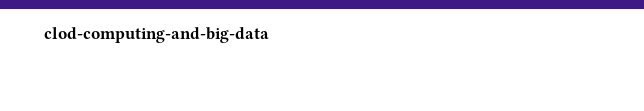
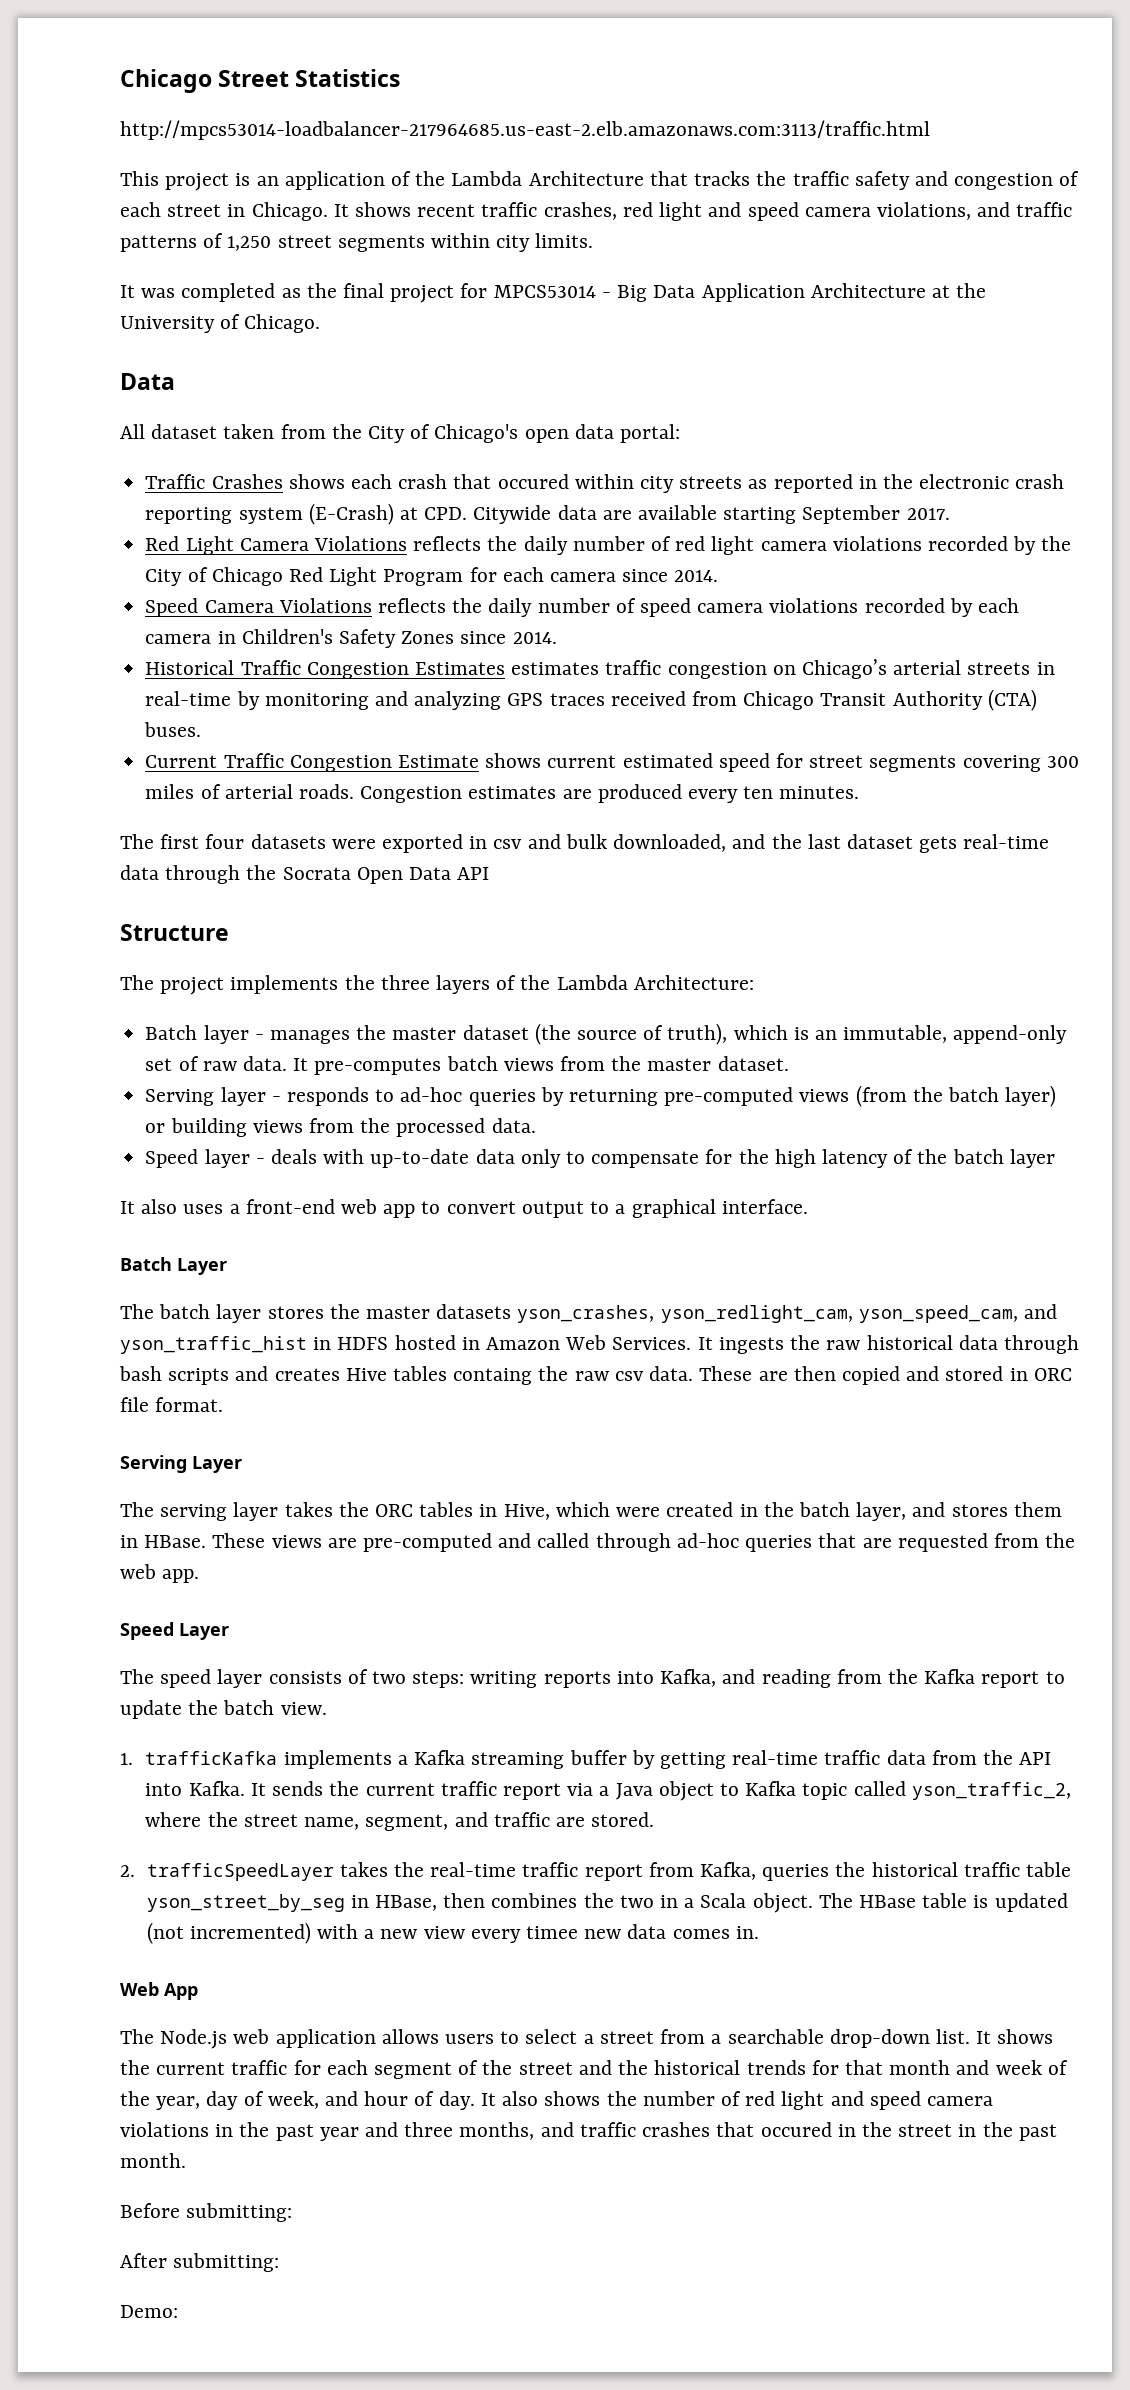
[44,27,269,43] clod-computing-and-big-data -> [120,69,401,93] [120,120,930,140] [120,171,1080,191] [120,202,1073,221] [120,233,594,252] [120,283,987,303] [120,314,321,333] [120,373,175,390] [120,424,681,443] [145,474,1065,493] [145,503,950,525] [145,536,1072,555] [145,567,719,586] [145,598,1020,617] [145,629,557,648] [145,659,1055,679] [145,689,1037,711] [144,722,202,737] [145,753,1079,772] [145,784,860,803] [120,834,1050,853] [120,865,490,884] [120,924,229,941] [120,975,754,995] [145,1023,1068,1045] [145,1056,789,1075] [145,1085,1057,1107] [145,1118,536,1137] [145,1149,1055,1168] [120,1199,808,1218] [120,1257,227,1275] [120,1304,1058,1323] [120,1335,1079,1354] [119,1366,1072,1385] [120,1397,224,1412] [120,1455,242,1473] [120,1502,1062,1521] [120,1533,1076,1552] [120,1564,200,1583] [120,1622,229,1640] [120,1669,1065,1688] [120,1700,327,1719] [120,1750,1052,1769] [145,1781,1071,1801] [145,1812,655,1831] [120,1862,1072,1881] [146,1893,1068,1913] [146,1922,759,1944] [120,1982,198,2000] [120,2029,1054,2049] [120,2060,1068,2079] [120,2091,993,2110] [120,2122,1057,2141] [120,2153,186,2168] [120,2203,293,2222] [120,2253,280,2272] [120,2305,178,2318] Chicago Street Statistics // http://mpcs53014-loadbalancer-217964685.us-east-2.elb.amazonaws.com:3113/traffic.html // This project is an application of the Lambda Architecture that tracks the traffic safety and congestion of each street in Chicago. It shows recent traffic crashes, red light and speed camera violations, and traffic patterns of 1,250 street segments within city limits. // It was completed as the final project for MPCS53014 - Big Data Application Architecture at the University of Chicago. // Data // All dataset taken from the City of Chicago's open data portal: // Traffic Crashes shows each crash that occured within city streets as reported in the electronic crash reporting system (E-Crash) at CPD. Citywide data are available starting September 2017. // Red Light Camera Violations reflects the daily number of red light camera violations recorded by the City of Chicago Red Light Program for each camera since 2014. // Speed Camera Violations reflects the daily number of speed camera violations recorded by each camera in Children's Safety Zones since 2014. // Historical Traffic Congestion Estimates estimates traffic congestion on Chicago’s arterial streets in real-time by monitoring and analyzing GPS traces received from Chicago Transit Authority (CTA) buses. // Current Traffic Congestion Estimate shows current estimated speed for street segments covering 300 miles of arterial roads. Congestion estimates are produced every ten minutes. // The first four datasets were exported in csv and bulk downloaded, and the last dataset gets real-time data through the Socrata Open Data API // Structure // The project implements the three layers of the Lambda Architecture: // Batch layer - manages the master dataset (the source of truth), which is an immutable, append-only set of raw data. It pre-computes batch views from the master dataset. // Serving layer - responds to ad-hoc queries by returning pre-computed views (from the batch layer) or building views from the processed data. // Speed layer - deals with up-to-date data only to compensate for the high latency of the batch layer // It also uses a front-end web app to convert output to a graphical interface. // Batch Layer // The batch layer stores the master datasets yson_crashes, yson_redlight_cam, yson_speed_cam, and yson_traffic_hist in HDFS hosted in Amazon Web Services. It ingests the raw historical data through bash scripts and creates Hive tables containg the raw csv data. These are then copied and stored in ORC file format. // Serving Layer // The serving layer takes the ORC tables in Hive, which were created in the batch layer, and stores them in HBase. These views are pre-computed and called through ad-hoc queries that are requested from the web app. // Speed Layer // The speed layer consists of two steps: writing reports into Kafka, and reading from the Kafka report to update the batch view. // 1. trafficKafka implements a Kafka streaming buffer by getting real-time traffic data from the API into Kafka. It sends the current traffic report via a Java object to Kafka topic called yson_traffic_2, where the street name, segment, and traffic are stored. // 2. trafficSpeedLayer takes the real-time traffic report from Kafka, queries the historical traffic table yson_street_by_seg in HBase, then combines the two in a Scala object. The HBase table is updated (not incremented) with a new view every timee new data comes in. // Web App // The Node.js web application allows users to select a street from a searchable drop-down list. It shows the current traffic for each segment of the street and the historical trends for that month and week of the year, day of week, and hour of day. It also shows the number of red light and speed camera violations in the past year and three months, and traffic crashes that occured in the street in the past month. // Before submitting: // After submitting: // Demo:

